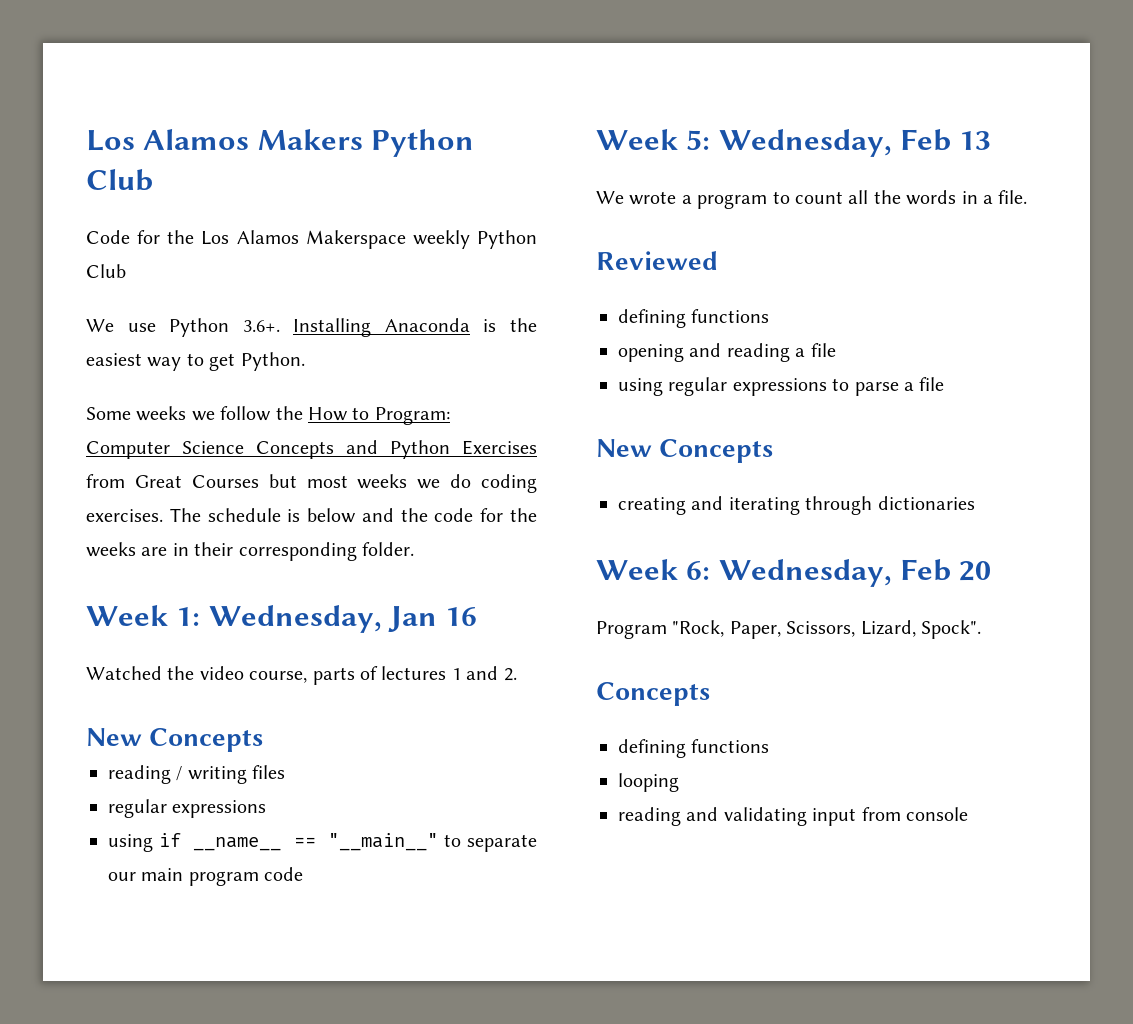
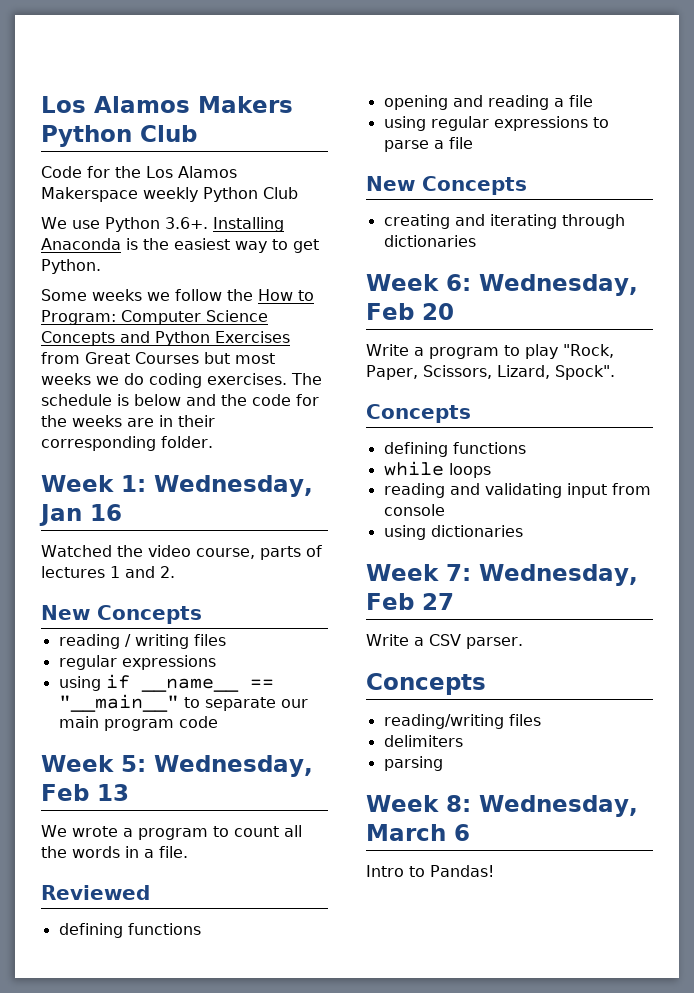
[596,621,667,639] Program -> [366,344,558,359] Write a program to play
[618,773,679,792] looping -> [383,461,491,478] while loops
(968, 814) none -> [383,525,523,540] [366,564,638,586] [366,593,454,610] [366,634,523,649] [366,673,486,695] [383,714,541,729] [383,735,463,747] [383,756,443,771] [366,795,638,817] [366,824,470,841] [366,865,494,877] // using dictionaries // Week 7: Wednesday, Feb 27 // Write a CSV parser. // Concepts // reading/writing files // delimiters // parsing // Week 8: Wednesday, March 6 // Intro to Pandas!

